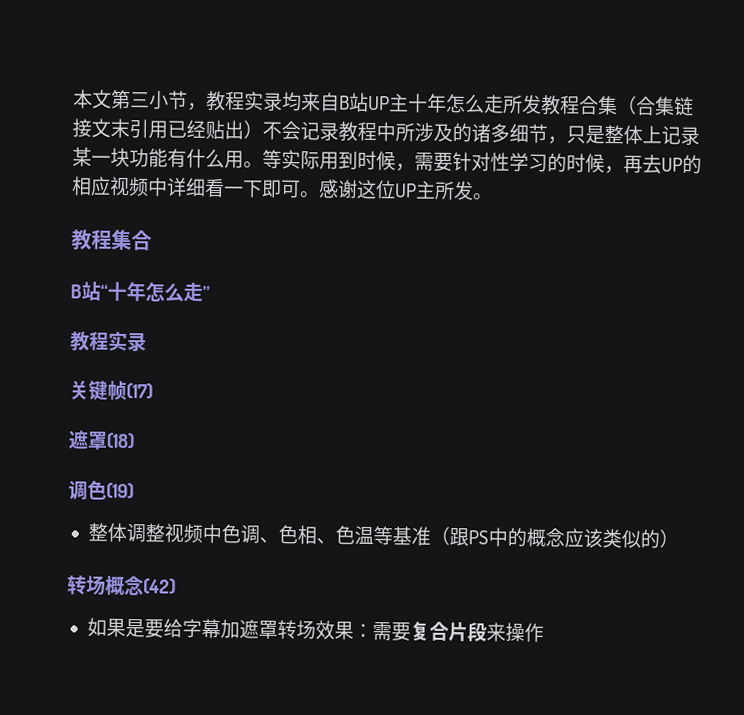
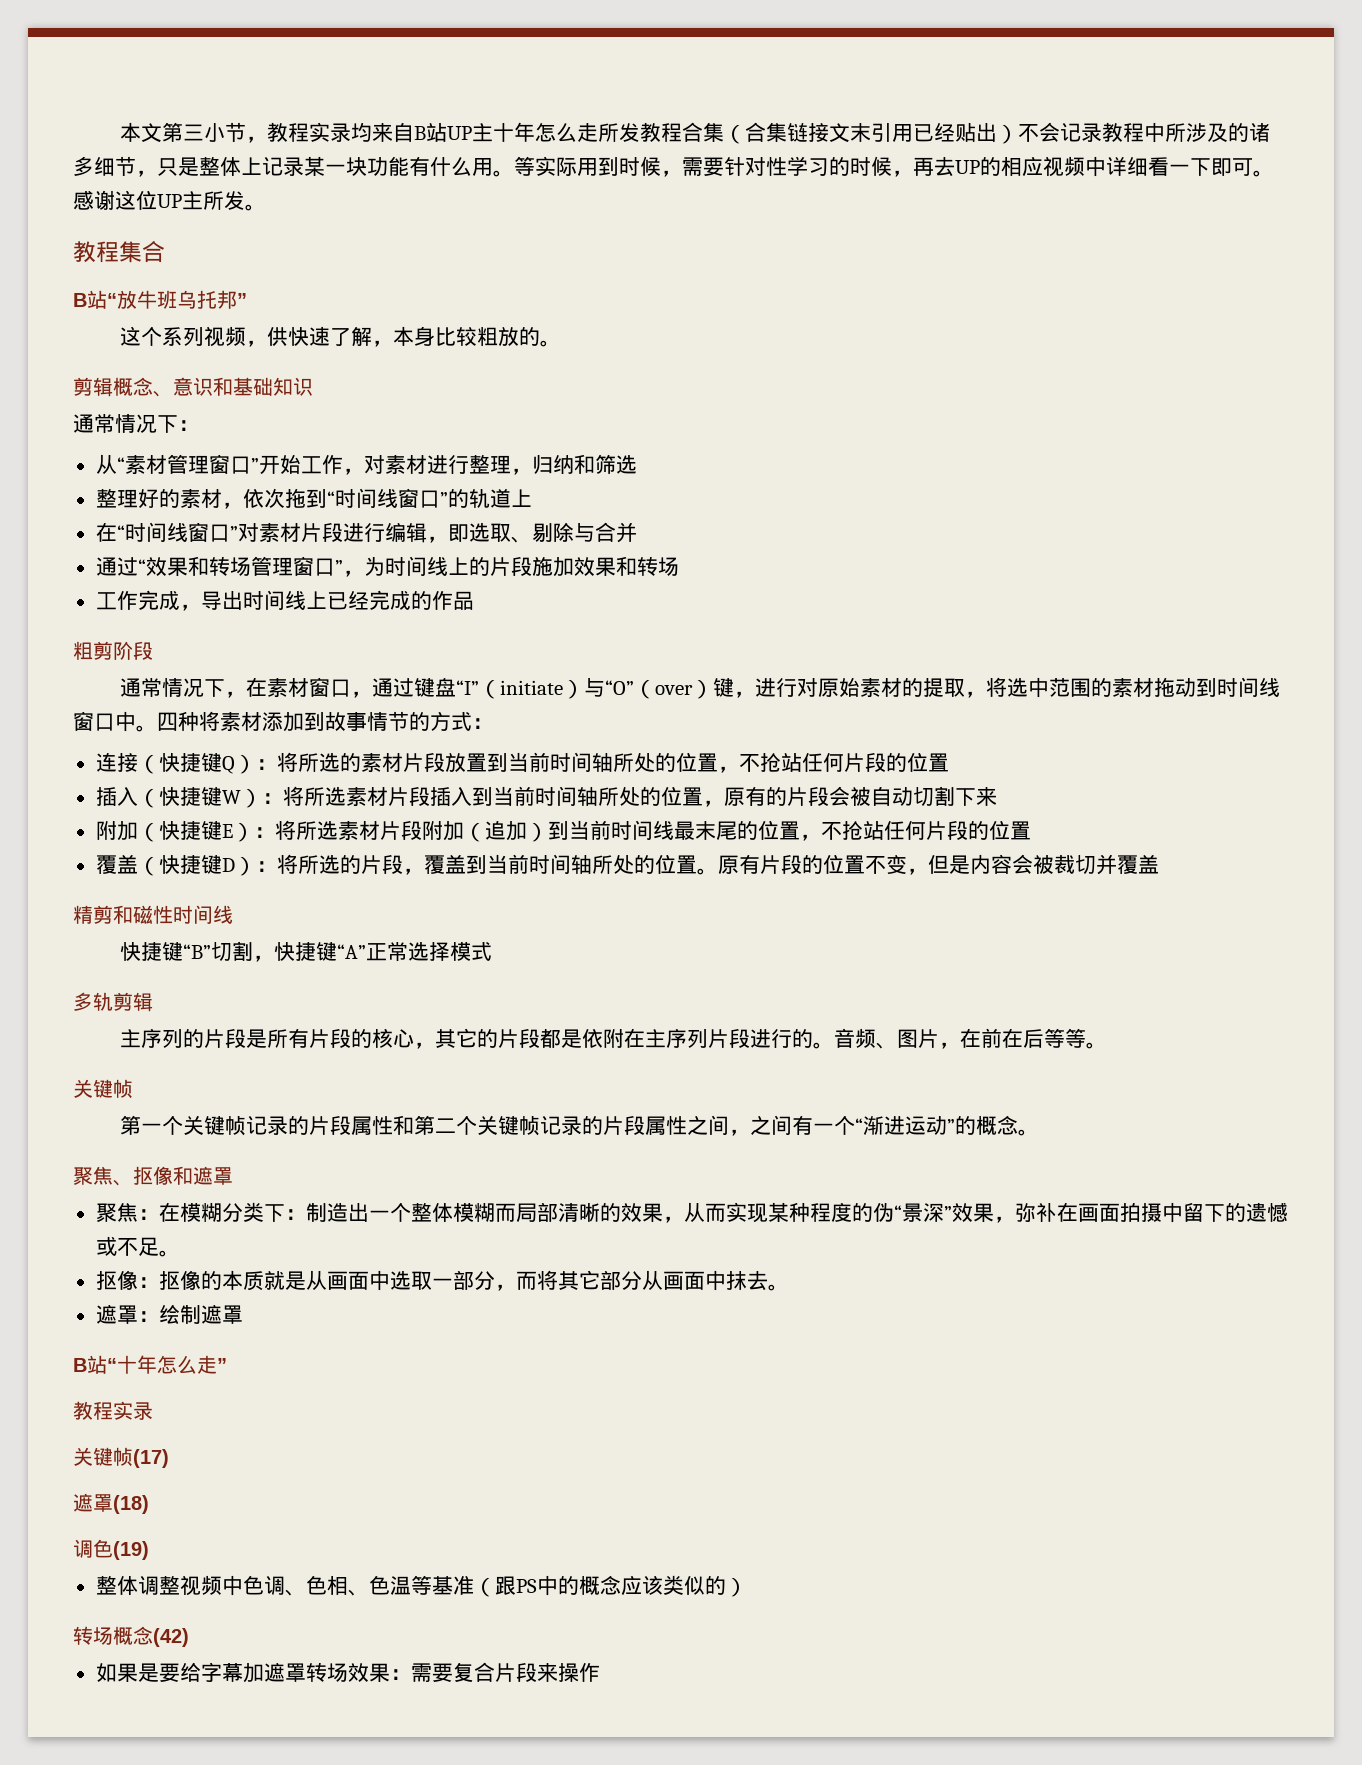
(152, 240) none -> [73,290,247,309] [120,326,562,347] [73,377,313,397] [73,414,199,433] [95,454,637,475] [95,488,532,509] [95,522,637,543] [95,556,679,577] [95,590,474,611] [73,641,153,660] [120,677,1281,699] [73,711,493,732] [95,752,949,774] [95,786,997,808] [95,820,1031,842] [95,854,1159,876] [73,905,233,924] [120,941,493,962] [73,992,153,1012] [120,1028,1108,1049] [73,1079,133,1099] [120,1115,1040,1136] [73,1166,233,1186] [95,1202,1288,1223] [95,1236,180,1257] [95,1270,789,1291] [95,1304,243,1324] // B站“放牛班乌托邦” // 这个系列视频，供快速了解，本身比较粗放的。 // 剪辑概念、意识和基础知识 // 通常情况下： // 从“素材管理窗口”开始工作，对素材进行整理，归纳和筛选 // 整理好的素材，依次拖到“时间线窗口”的轨道上 // 在“时间线窗口”对素材片段进行编辑，即选取、剔除与合并 // 通过“效果和转场管理窗口”，为时间线上的片段施加效果和转场 // 工作完成，导出时间线上已经完成的作品 // 粗剪阶段 // 通常情况下，在素材窗口，通过键盘“I”（initiate）与“O”（over）键，进行对原始素材的提取，将选中范围的素材拖动到时间线窗口中。四种将素材添加到故事情节的方式： // 连接（快捷键Q）：将所选的素材片段放置到当前时间轴所处的位置，不抢站任何片段的位置 // 插入（快捷键W）：将所选素材片段插入到当前时间轴所处的位置，原有的片段会被自动切割下来 // 附加（快捷键E）：将所选素材片段附加（追加）到当前时间线最末尾的位置，不抢站任何片段的位置 // 覆盖（快捷键D）：将所选的片段，覆盖到当前时间轴所处的位置。原有片段的位置不变，但是内容会被裁切并覆盖 // 精剪和磁性时间线 // 快捷键“B”切割，快捷键“A”正常选择模式 // 多轨剪辑 // 主序列的片段是所有片段的核心，其它的片段都是依附在主序列片段进行的。音频、图片，在前在后等等。 // 关键帧 // 第一个关键帧记录的片段属性和第二个关键帧记录的片段属性之间，之间有一个“渐进运动”的概念。 // 聚焦、抠像和遮罩 // 聚焦：在模糊分类下：制造出一个整体模糊而局部清晰的效果，从而实现某种程度的伪“景深”效果，弥补在画面拍摄中留下的遗憾或不足。 // 抠像：抠像的本质就是从画面中选取一部分，而将其它部分从画面中抹去。 // 遮罩：绘制遮罩

